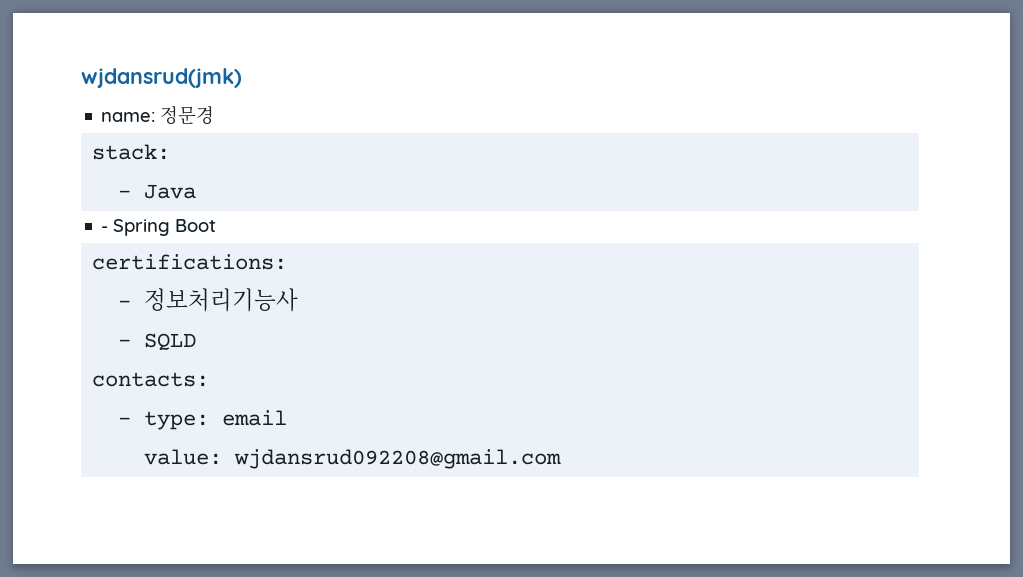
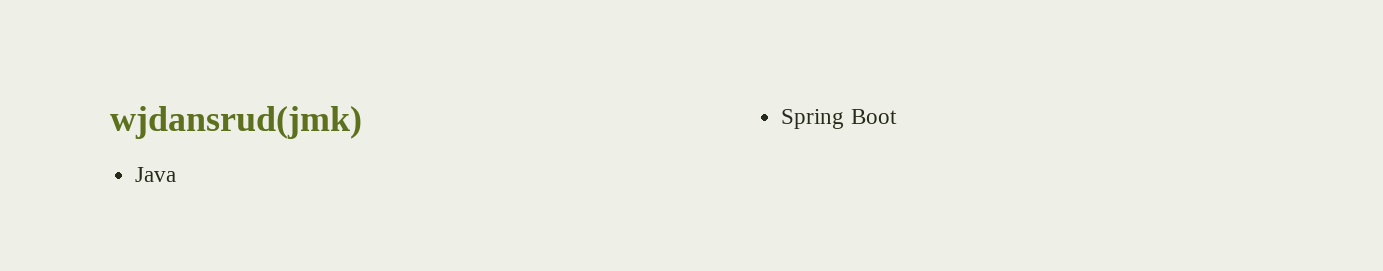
[101,106,215,125] [92,144,171,160] [118,190,132,198] name: 정문경 // stack: // - -> (362, 122) none
[101,226,109,232] - -> (177, 174) none
[92,254,288,270] [118,288,299,312] [118,333,197,351] [92,372,210,387] [118,410,288,430] [144,449,562,469] // certifications: // - 정보처리기능사 // - SQLD // contacts: // - type: email // value: wjdansrud092208@gmail.com -> (897, 116) none

